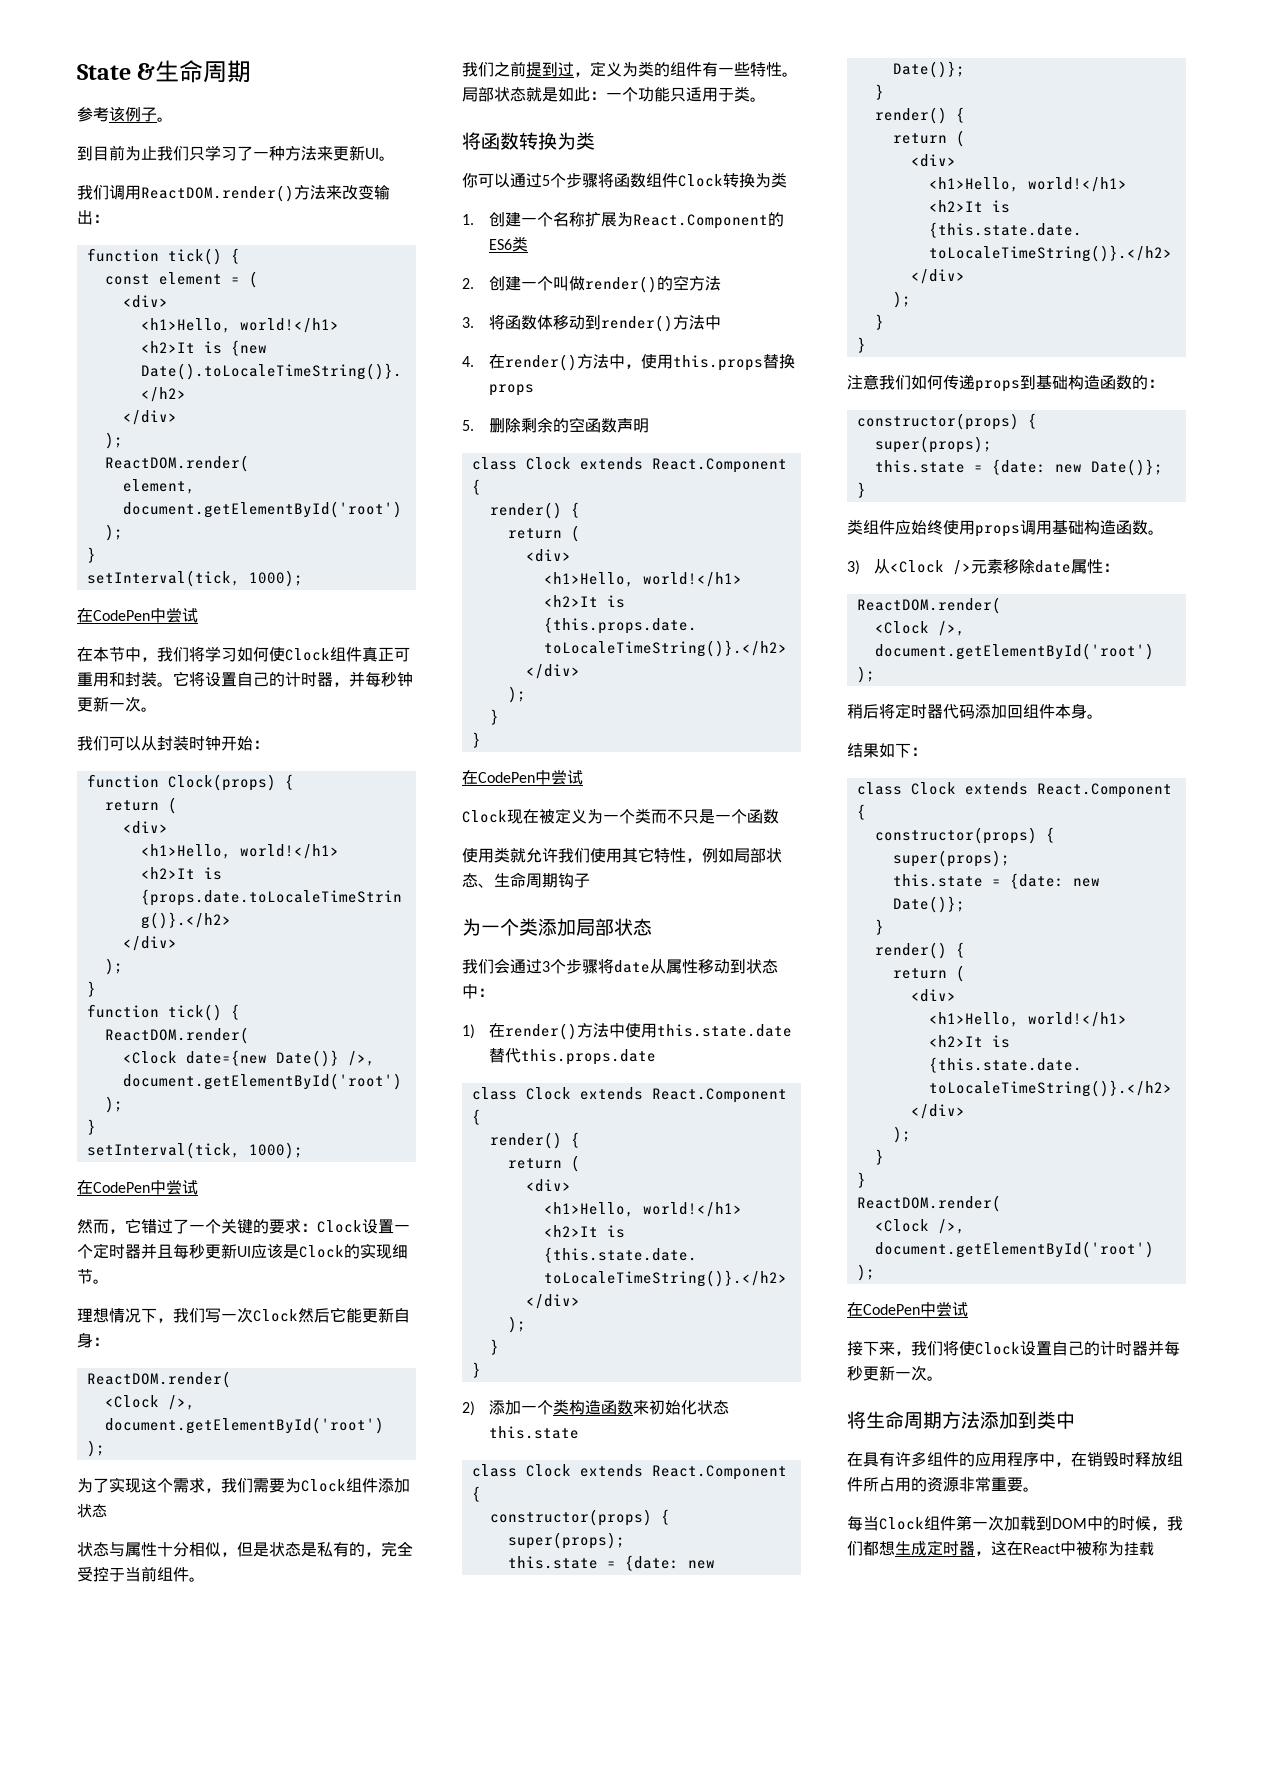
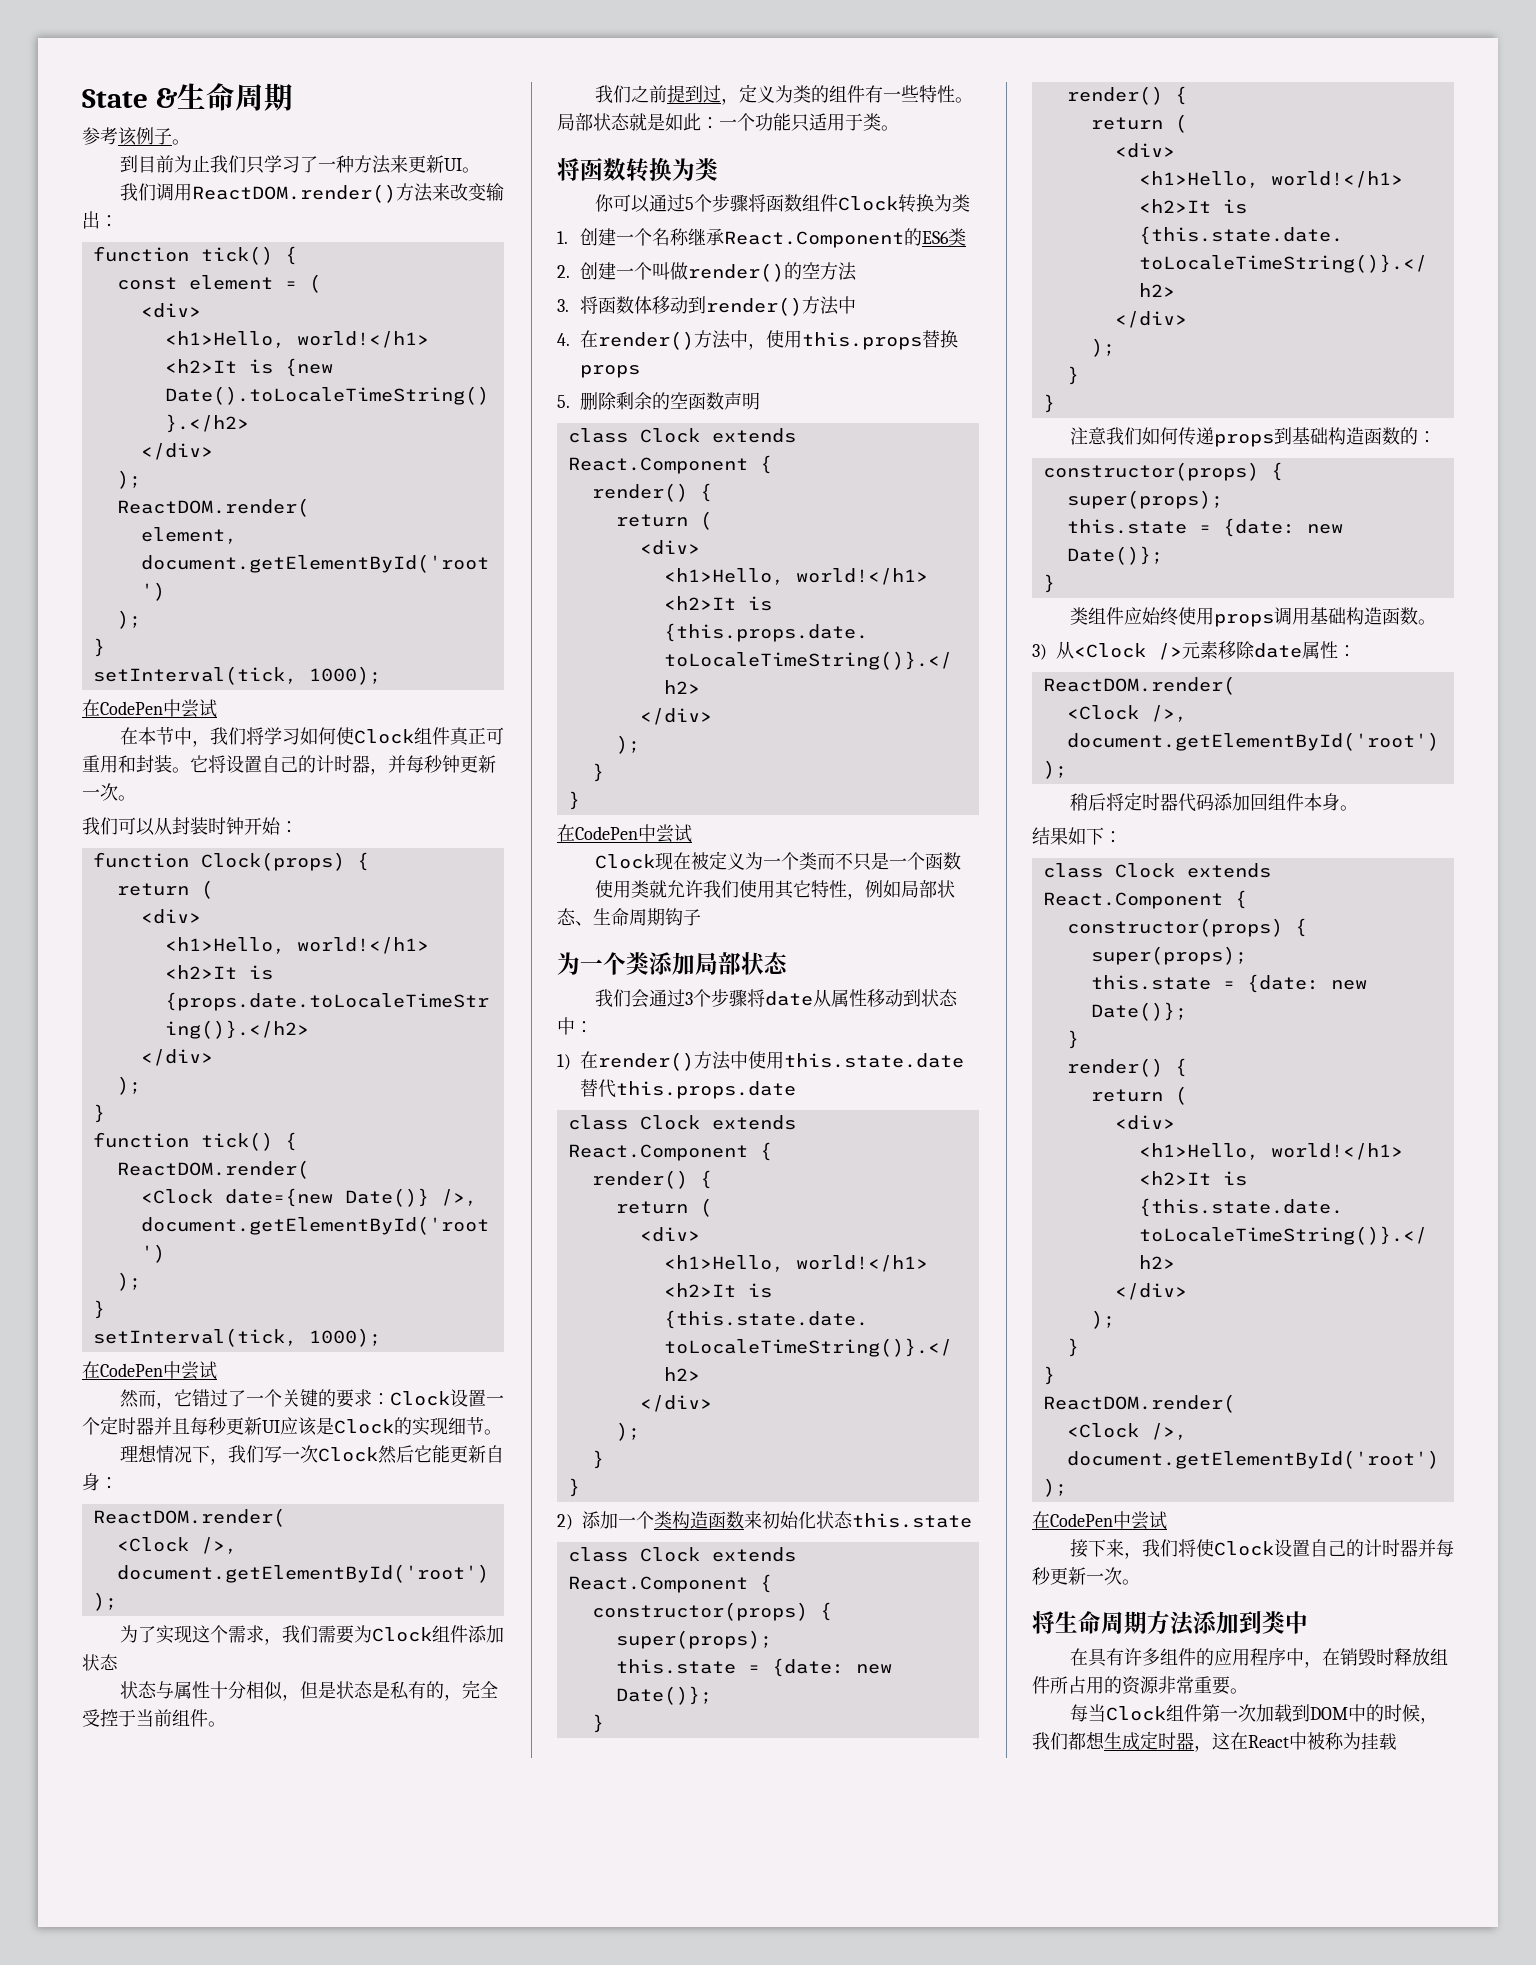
[584,212,633,227] 扩展为 -> [688,228,725,246] 继承

